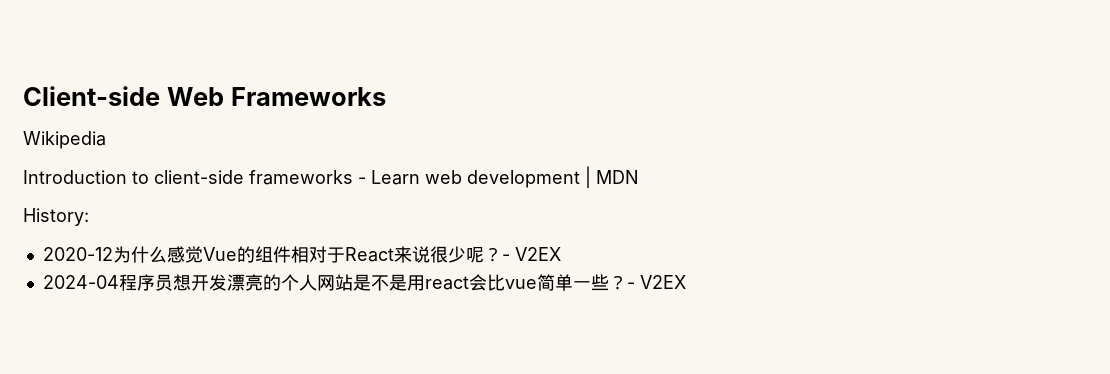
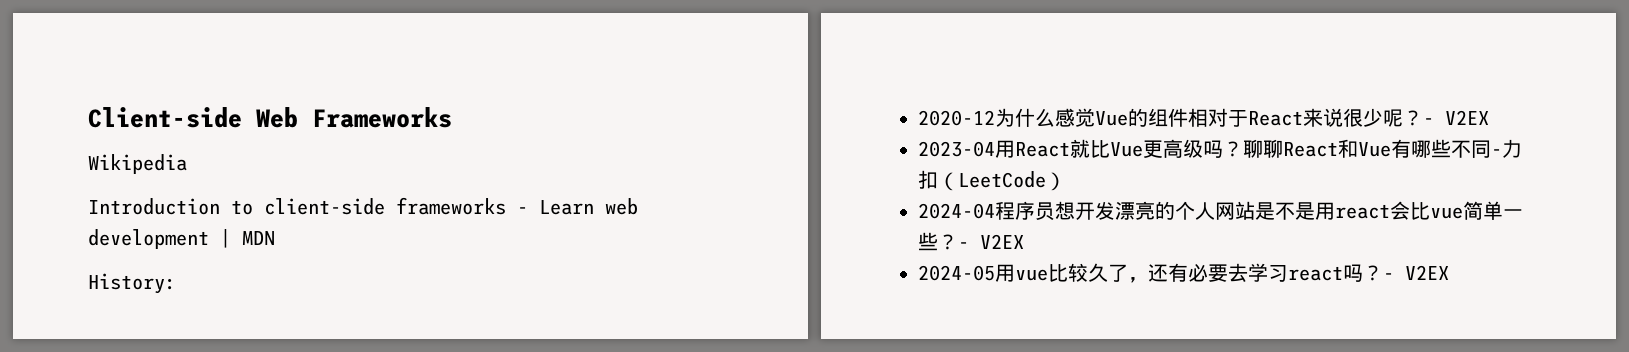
(561, 254) none -> [918,139,1522,158] [918,170,1066,191] // 2023-04用React就比Vue更高级吗？聊聊React和Vue有哪些不同-力扣（LeetCode）
(686, 282) none -> [918,263,1449,283] // 2024-05用vue比较久了，还有必要去学习react吗？- V2EX

